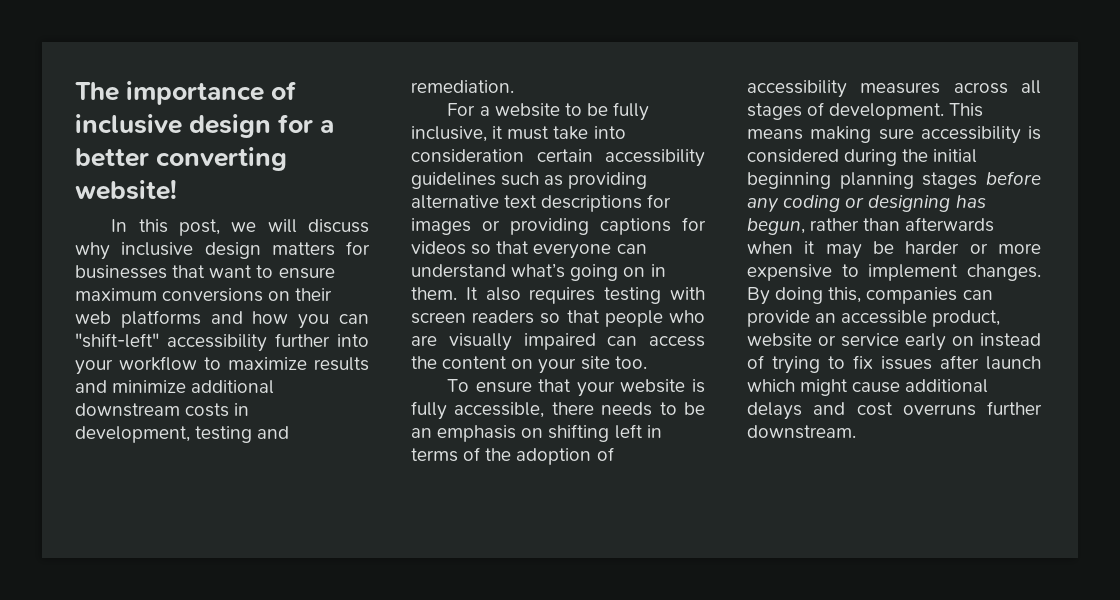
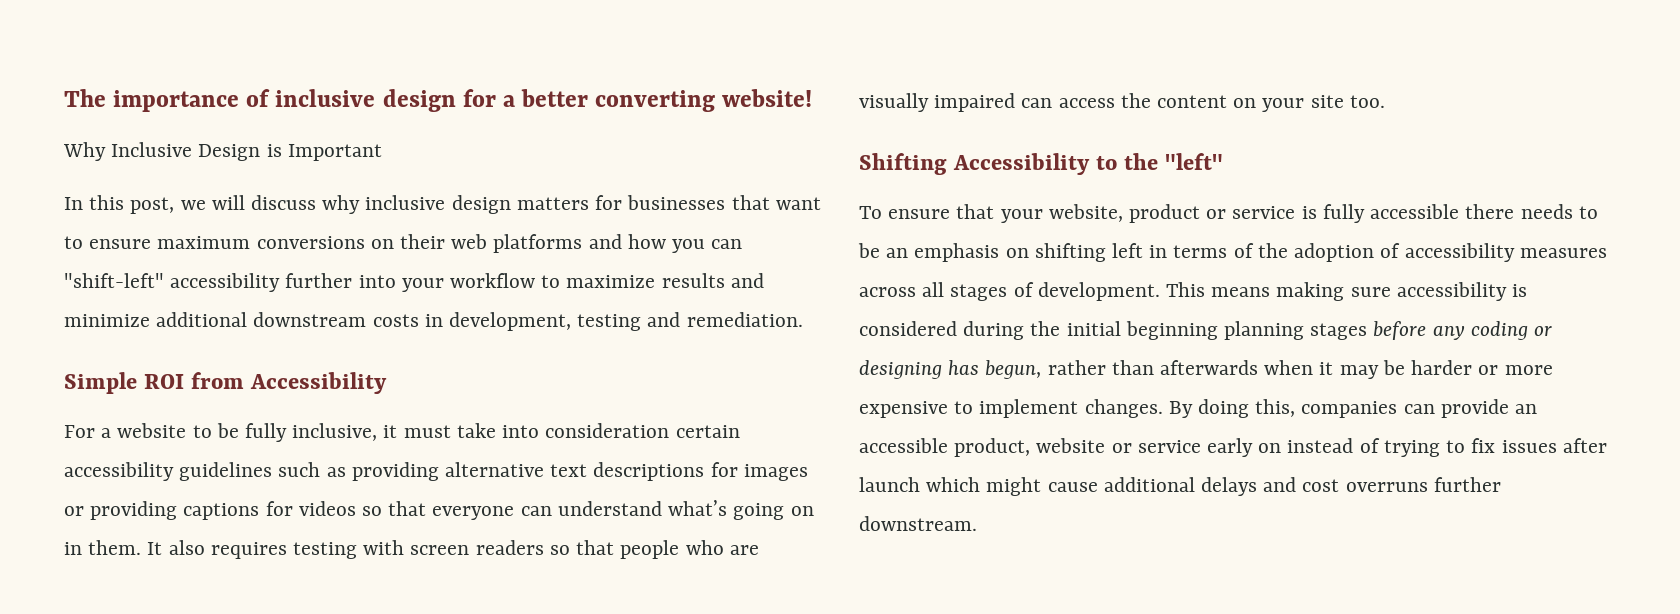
(177, 189) none -> [63,142,382,161] // Why Inclusive Design is Important
(514, 86) none -> [64,372,387,394] // Simple ROI from Accessibility
(647, 362) none -> [859,153,1223,175] // Shifting Accessibility to the "left"
[620,379,686,393] website -> [1048,204,1296,223] website, product or service
[454,402,545,418] accessible, -> [1370,204,1460,219] accessible

